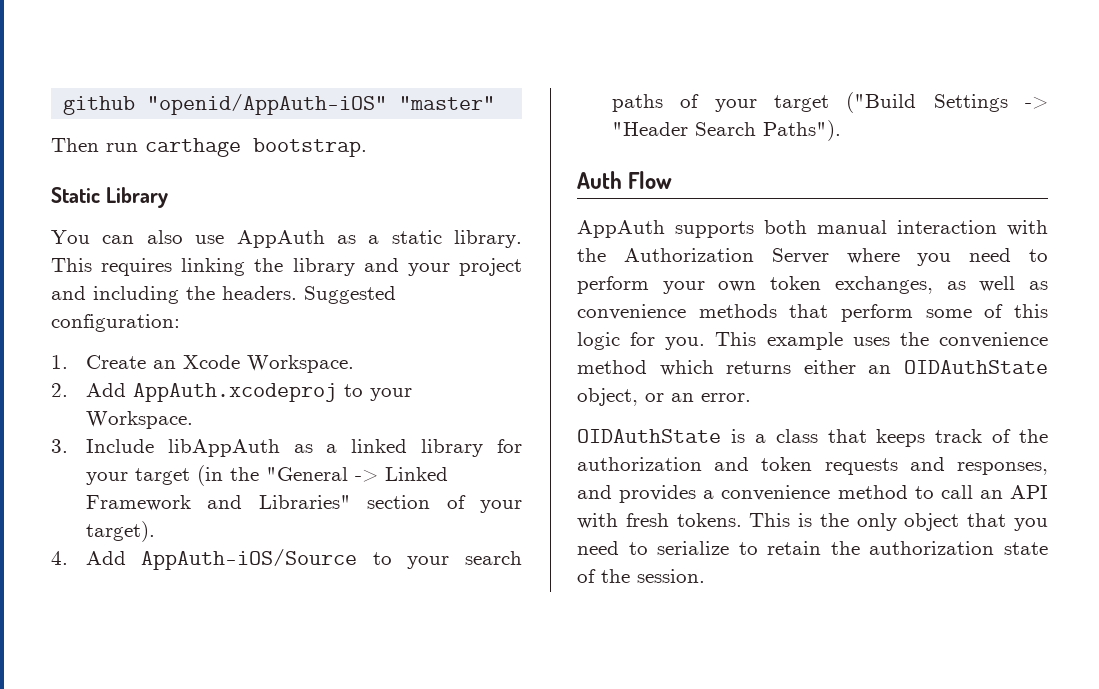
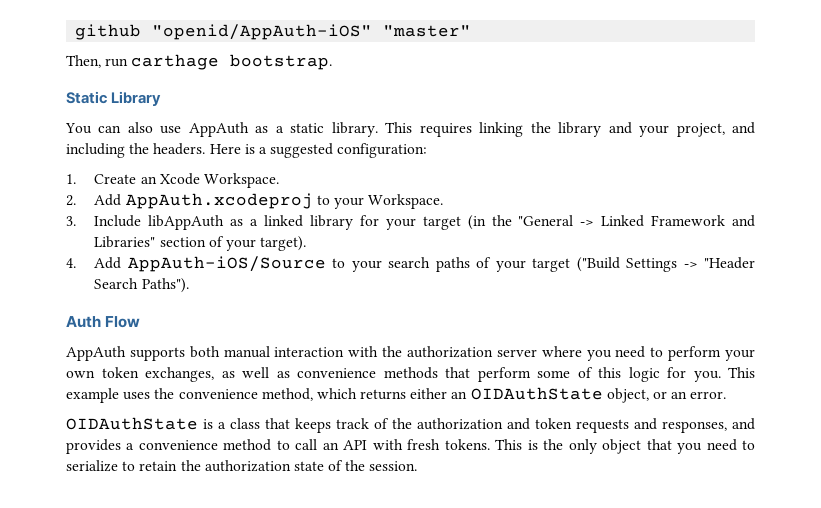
[51,138,99,152] Then -> [66,55,101,68] Then,
[459,258,522,276] project -> [676,123,725,137] project,
[304,286,396,304] Suggested -> [209,143,334,158] Here is a suggested
[623,248,829,264] Authorization Server -> [406,346,537,358] authorization server
[577,360,647,374] method -> [261,388,313,401] method,

